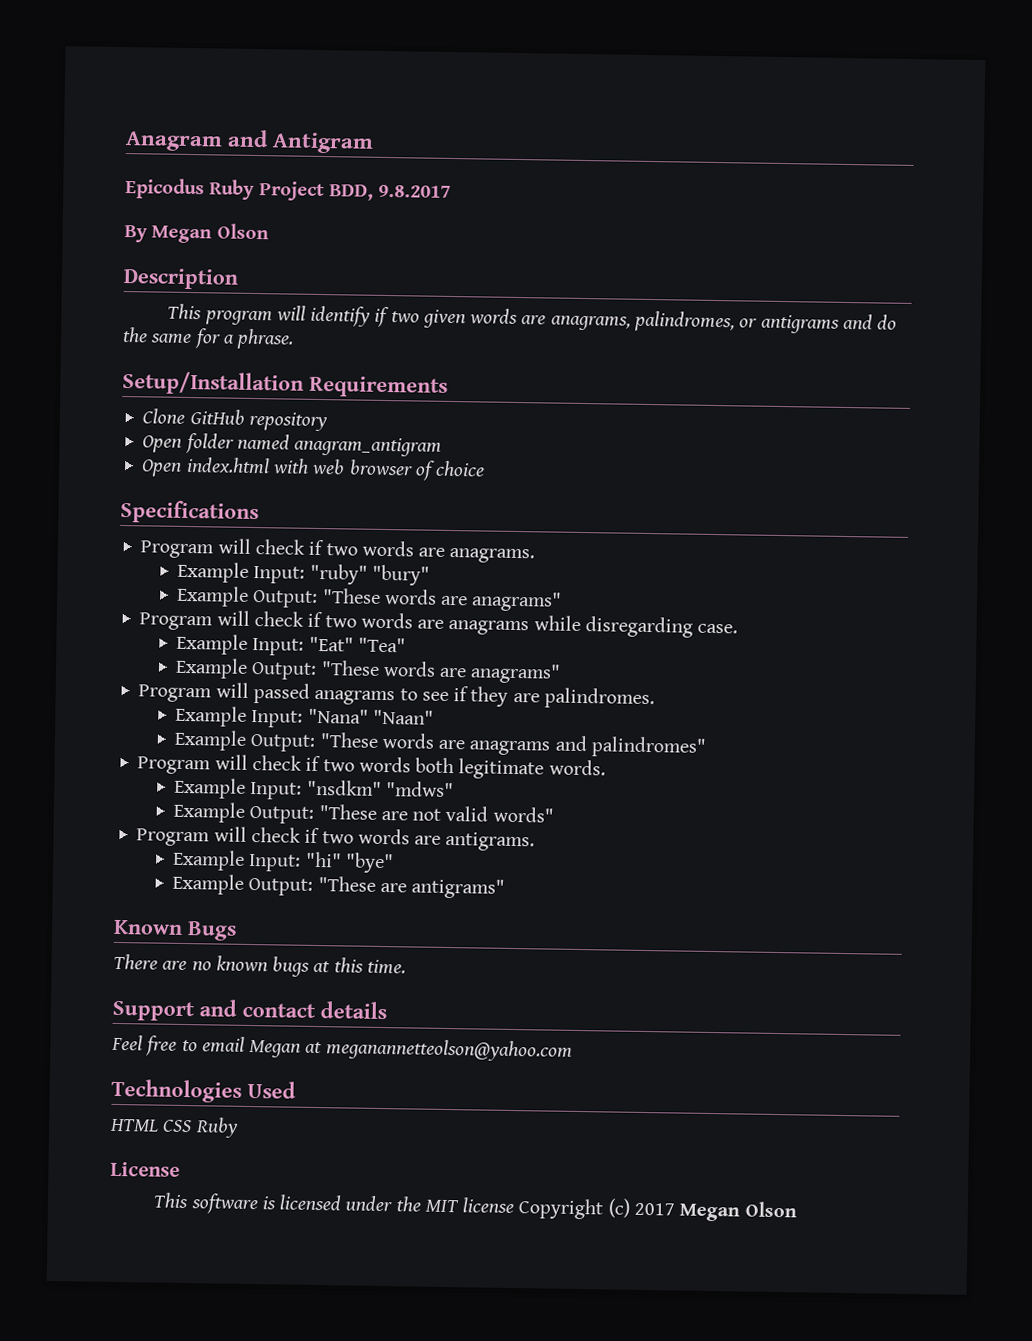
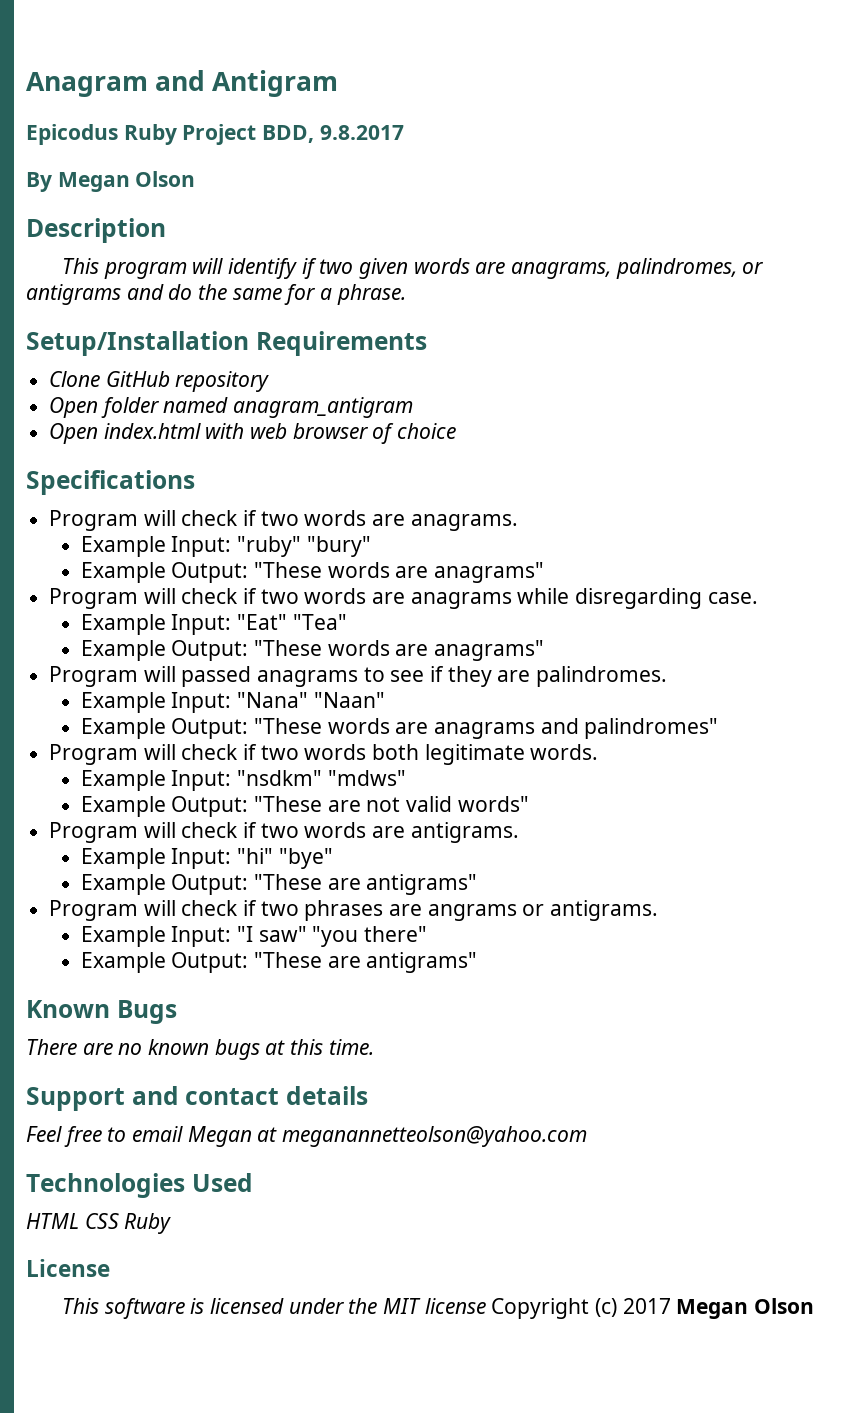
(506, 888) none -> [49,900,659,921] [80,926,427,947] [80,952,478,973] // Program will check if two phrases are angrams or antigrams. // Example Input: "I saw" "you there" // Example Output: "These are antigrams"

